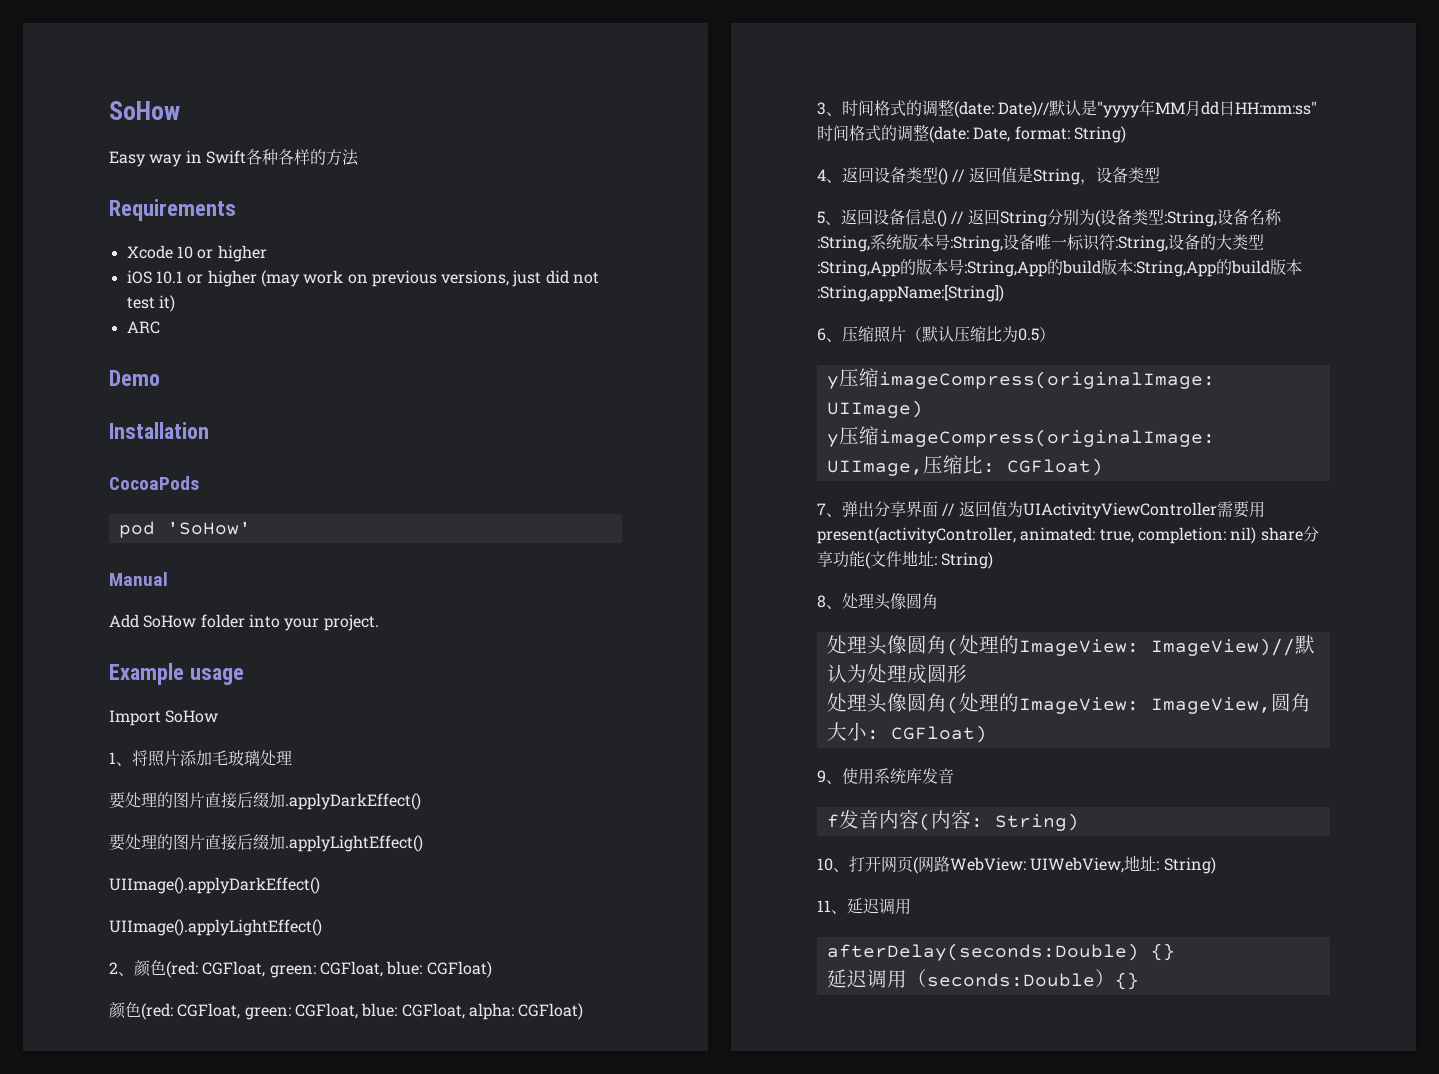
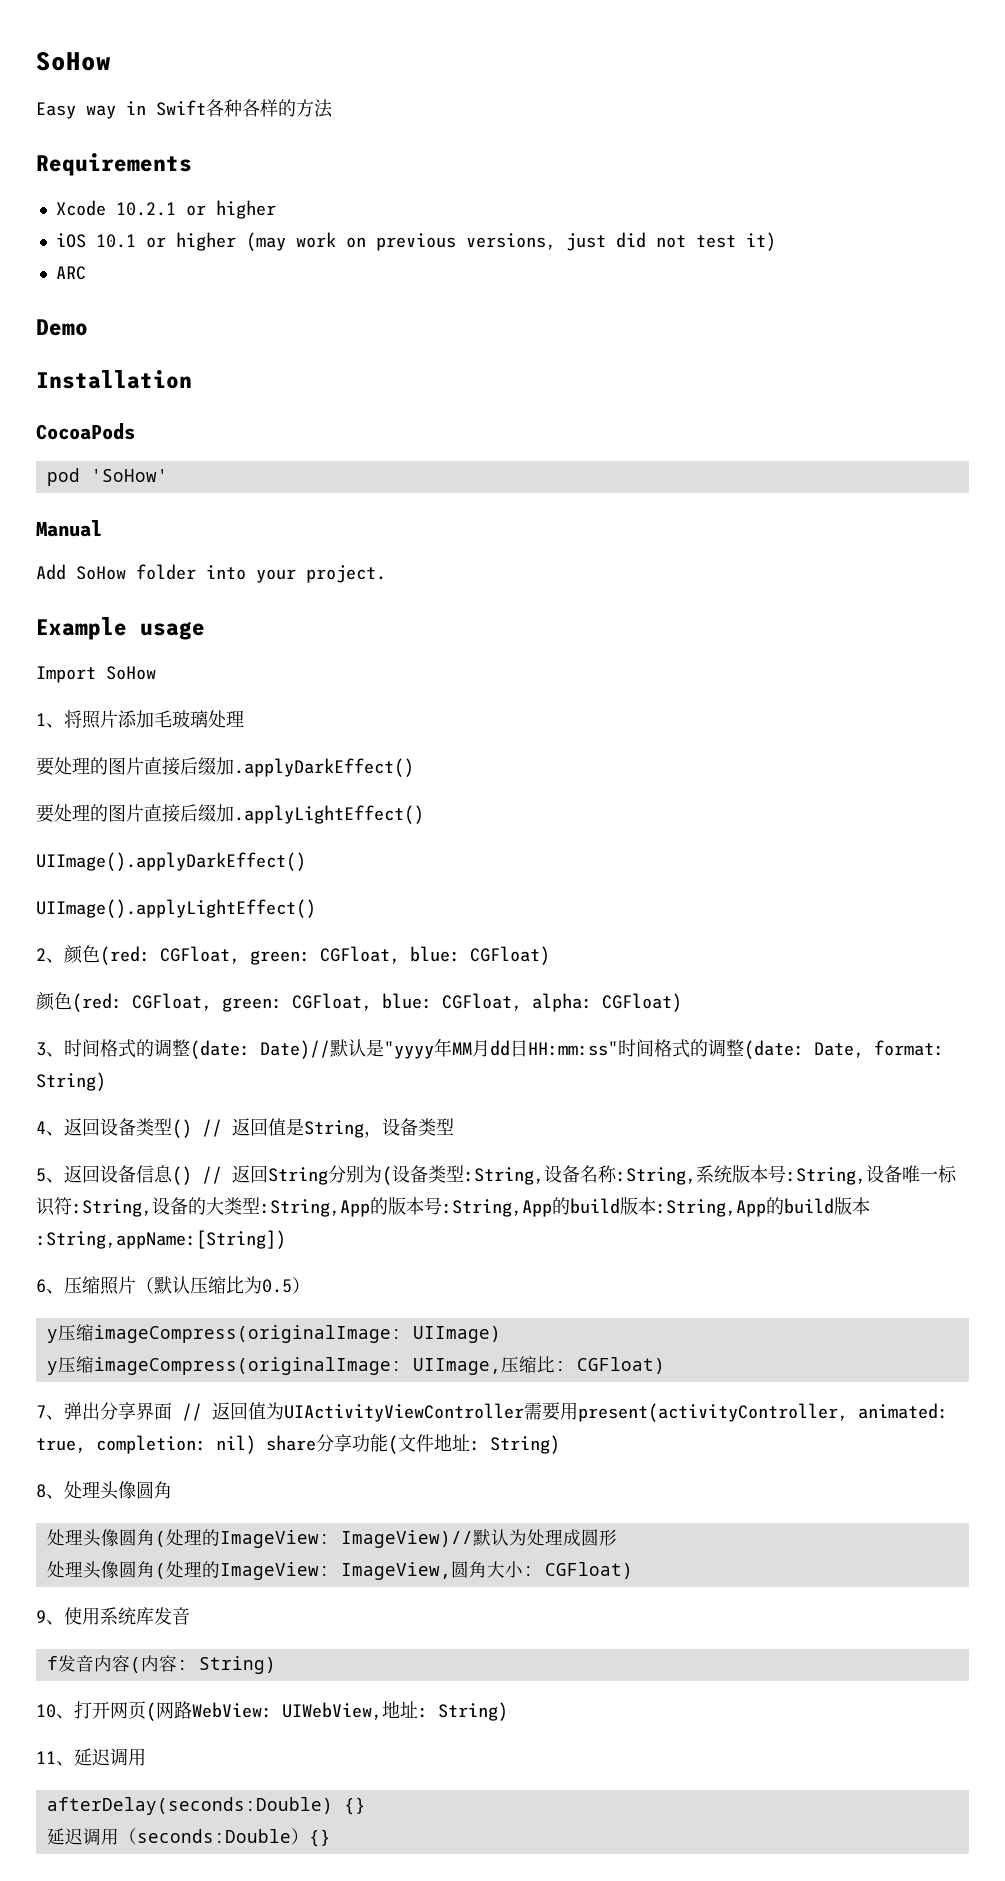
[176,246,193,259] 10 -> [115,202,176,216] 10.2.1

